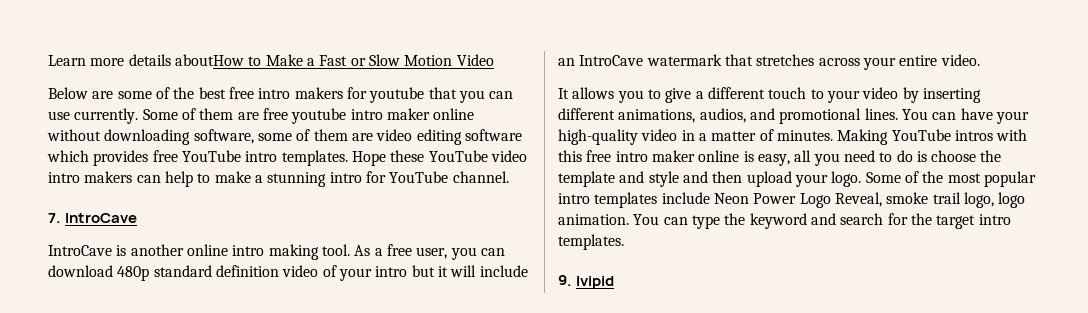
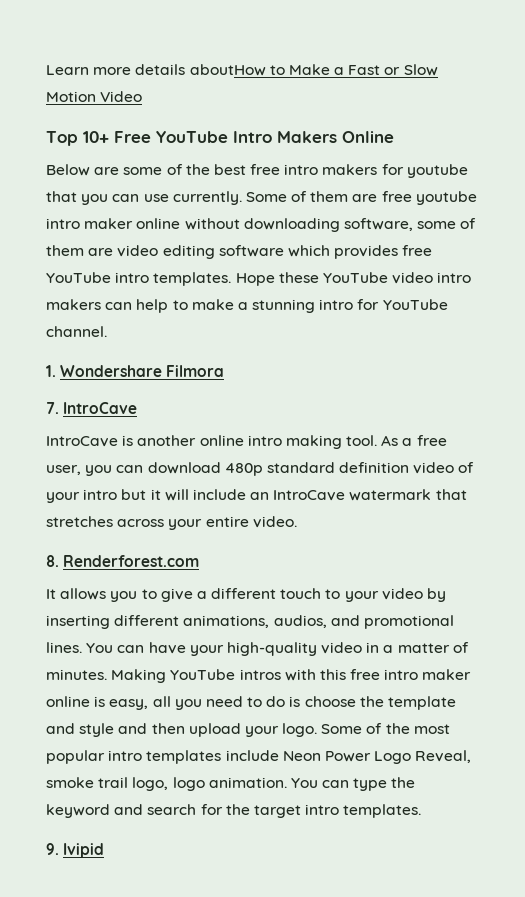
(494, 60) none -> [46,131,394,146] // Top 10+ Free YouTube Intro Makers Online
(509, 177) none -> [46,365,225,377] // 1. Wondershare Filmora
(980, 60) none -> [46,555,200,567] // 8. Renderforest.com

